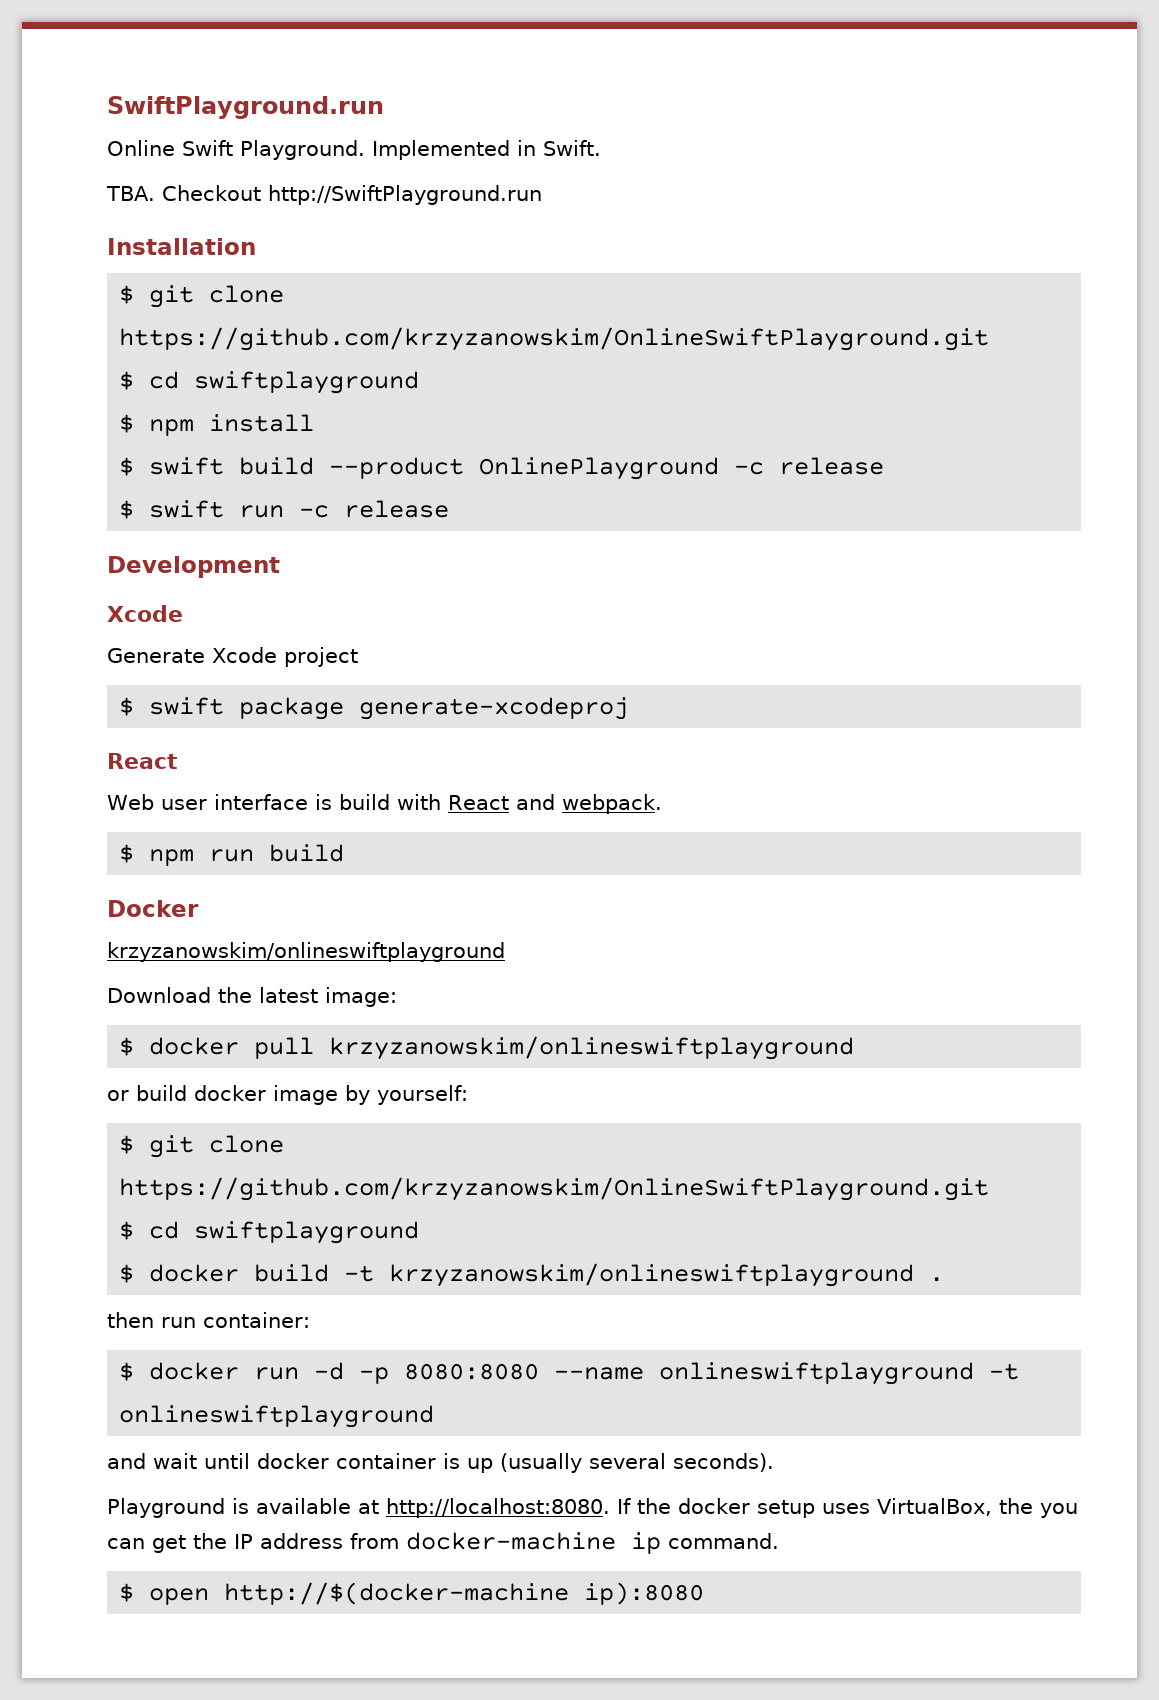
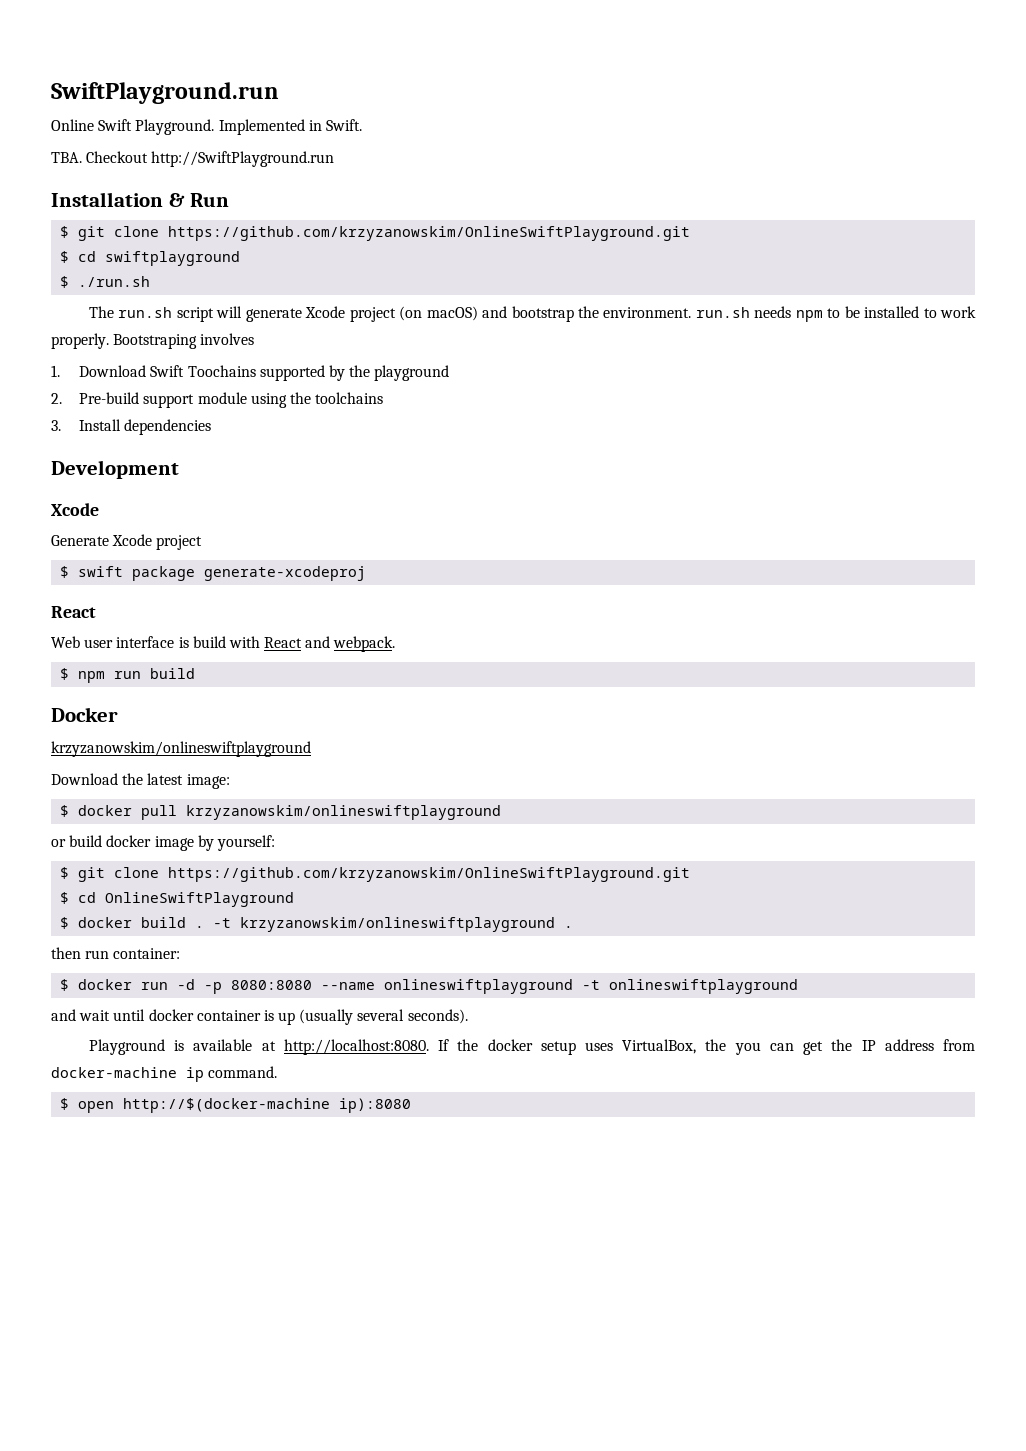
[119,285,285,308] [119,327,990,351] [119,371,420,394] [119,414,315,436] [119,457,885,480] [119,500,450,519] // $ git clone https://github.com/krzyzanowskim/OnlineSwiftPlayground.git // $ cd swiftplayground // $ npm install // $ swift build --product OnlinePlayground -c release // $ swift run -c release -> [168,193,230,207] [60,226,691,241] [60,251,241,266] [60,276,151,288] [89,306,976,322] [51,333,255,349] [51,365,450,381] [51,392,384,408] [51,419,212,435] & Run // $ git clone https://github.com/krzyzanowskim/OnlineSwiftPlayground.git // $ cd swiftplayground // $ ./run.sh // The run.sh script will generate Xcode project (on macOS) and bootstrap the environment. run.sh needs npm to be installed to work properly. Bootstraping involves // 1. Download Swift Toochains supported by the playground // 2. Pre-build support module using the toolchains // 3. Install dependencies
[194,1221,420,1244] swiftplayground -> [105,892,295,907] OnlineSwiftPlayground
(330, 1273) none -> [195,926,205,928] .

